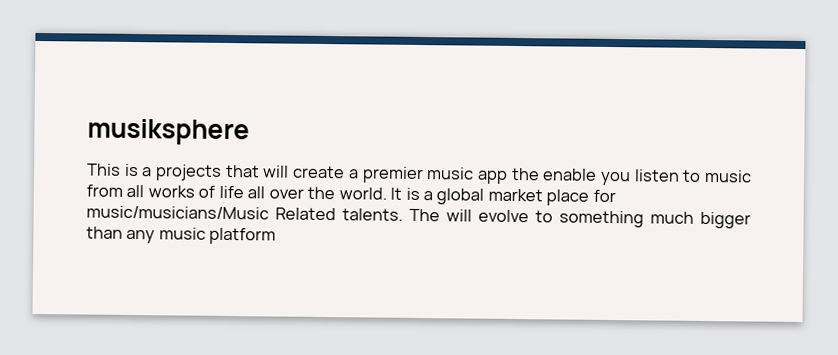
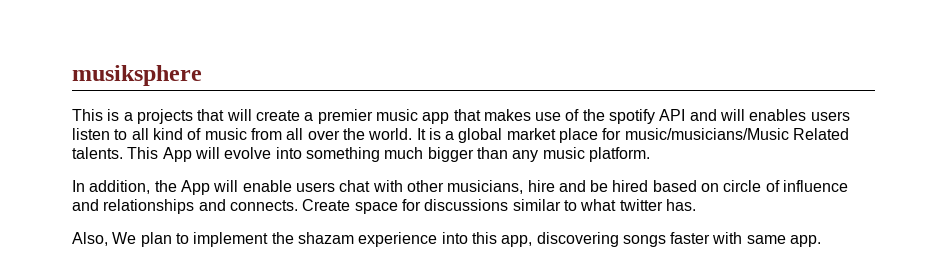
[510,167,752,186] [86,184,244,199] the enable you listen to music from all works of life -> [453,109,850,124] [72,128,282,140] that makes use of the spotify API and will enables users listen to all kind of music from
[409,208,440,222] The -> [127,147,192,162] This App
[535,210,553,223] to -> [275,147,302,159] into
[209,227,277,245] platform -> [588,147,650,162] [72,180,849,195] [72,199,696,214] [72,232,822,247] platform. // In addition, the App will enable users chat with other musicians, hire and be hired based on circle of influence and relationships and connects. Create space for discussions similar to what twitter has. // Also, We plan to implement the shazam experience into this app, discovering songs faster with same app.

